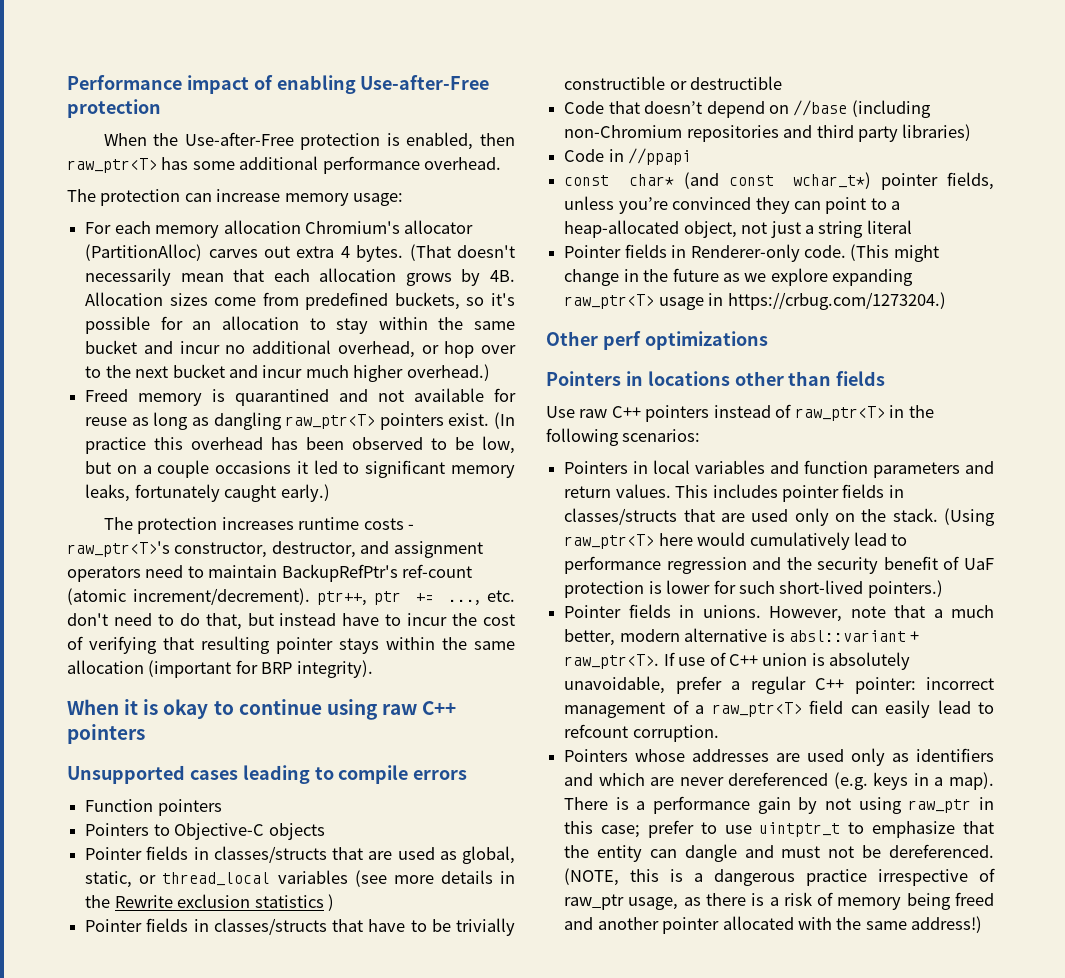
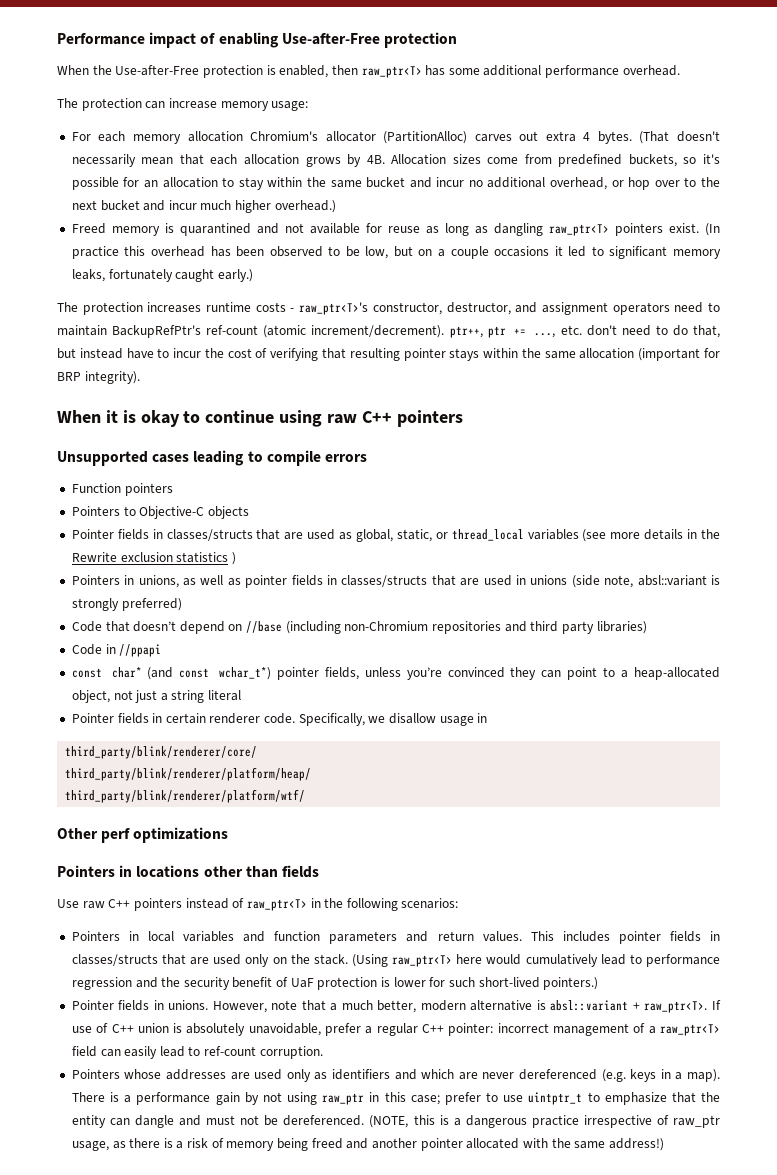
[85,918,515,936] [564,76,783,90] Pointer fields in classes/structs that have to be trivially constructible or destructible -> [71,575,721,588] [71,598,182,611] Pointers in unions, as well as pointer fields in classes/structs that are used in unions (side note, absl::variant is strongly preferred)
[690,244,939,262] [564,268,914,286] [564,294,655,309] Renderer-only code. (This might change in the future as we explore expanding raw_ptr<T> -> [165,713,437,726] certain renderer code. Specifically, we disallow
[727,292,946,310] https://crbug.com/1273204.) -> [65,746,258,759] [65,767,312,781] [65,789,306,803] // third_party/blink/renderer/core/ // third_party/blink/renderer/platform/heap/ // third_party/blink/renderer/platform/wtf/
[564,724,629,738] refcount -> [204,1046,257,1056] ref-count

